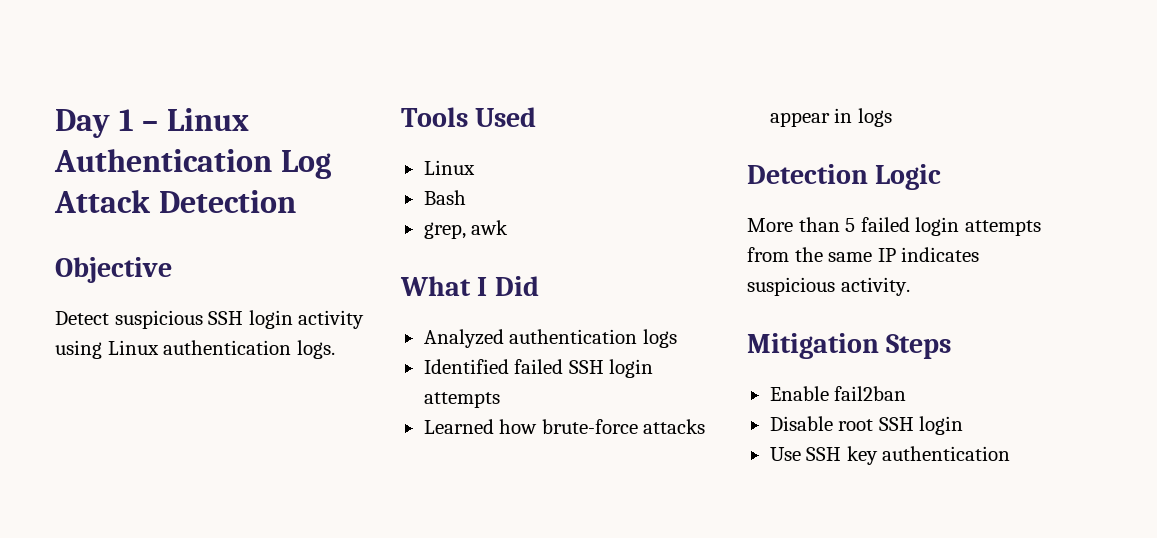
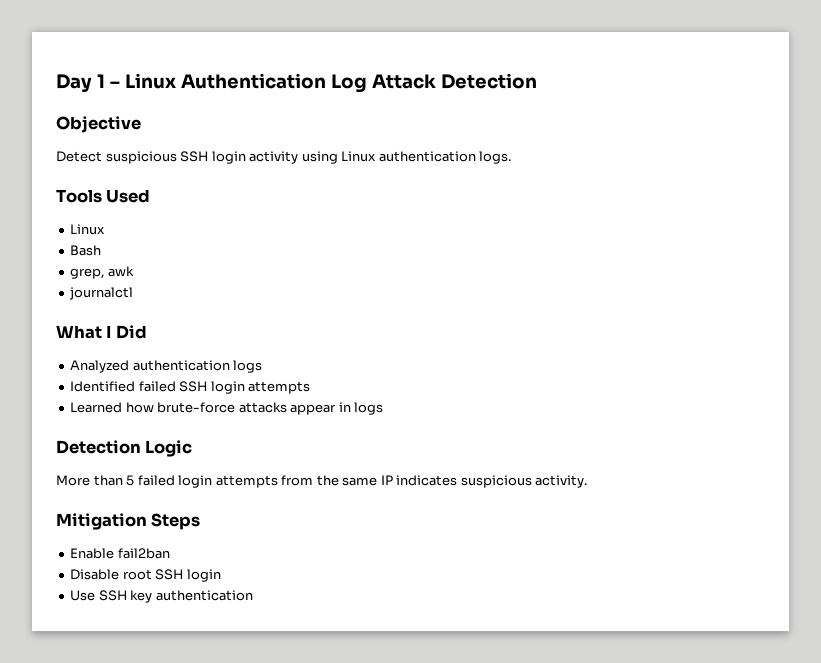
(509, 227) none -> [69,287,134,300] // journalctl

